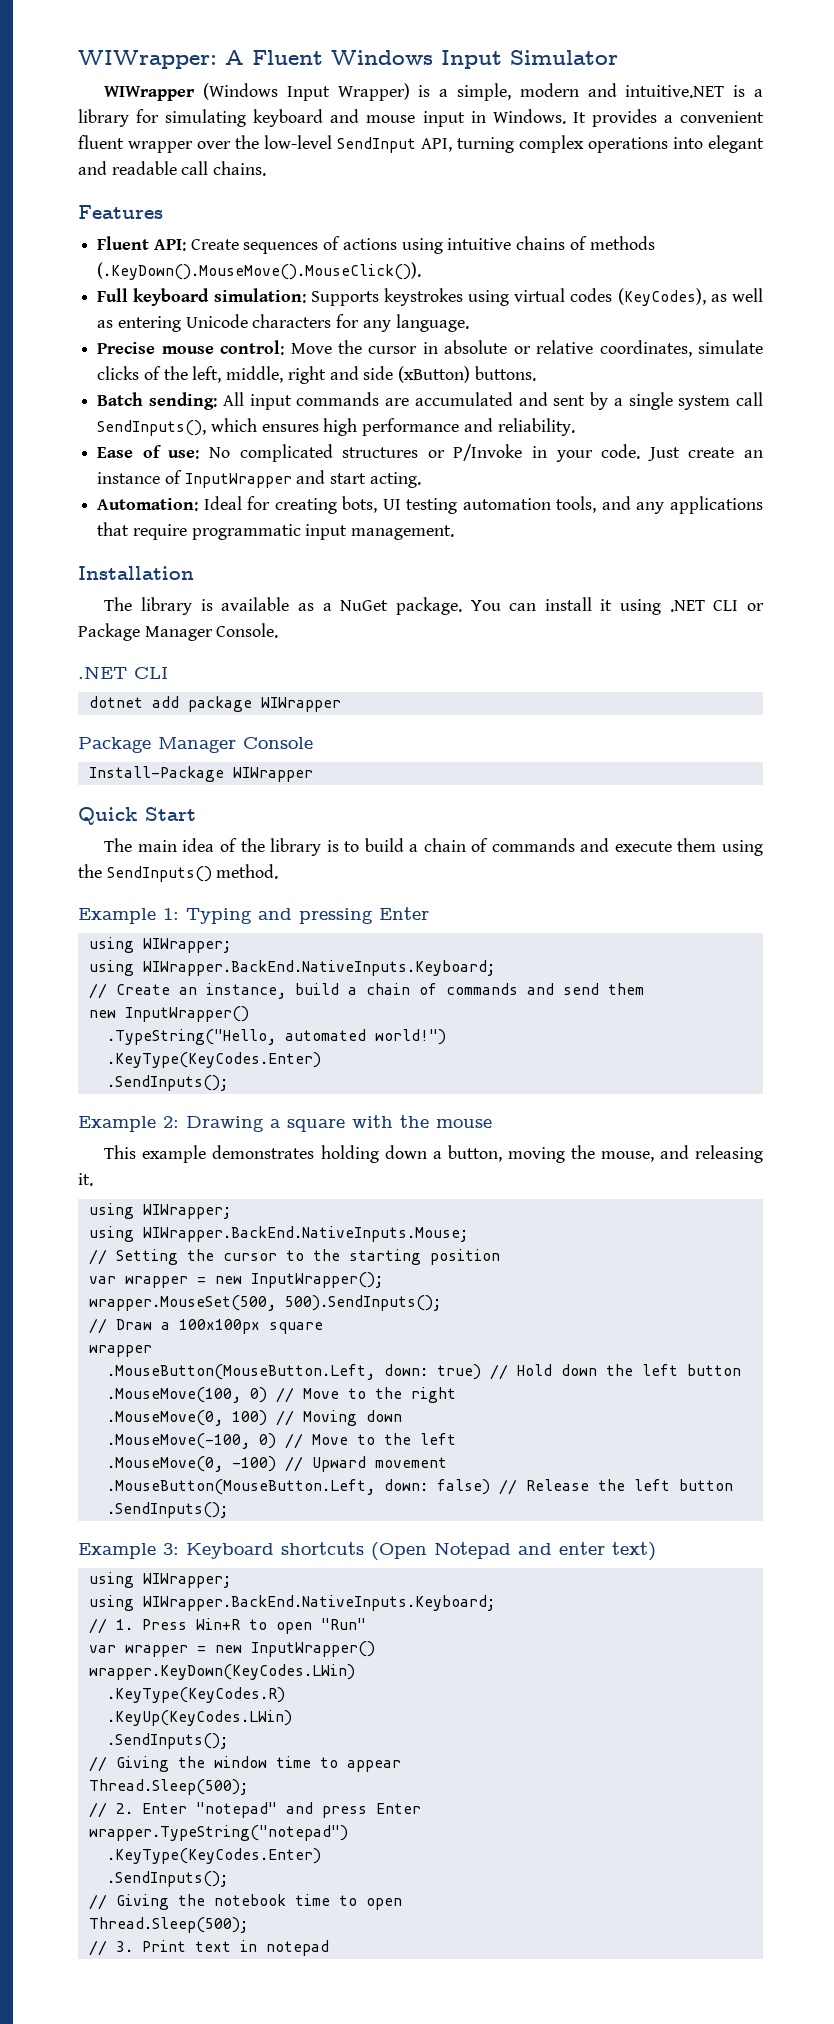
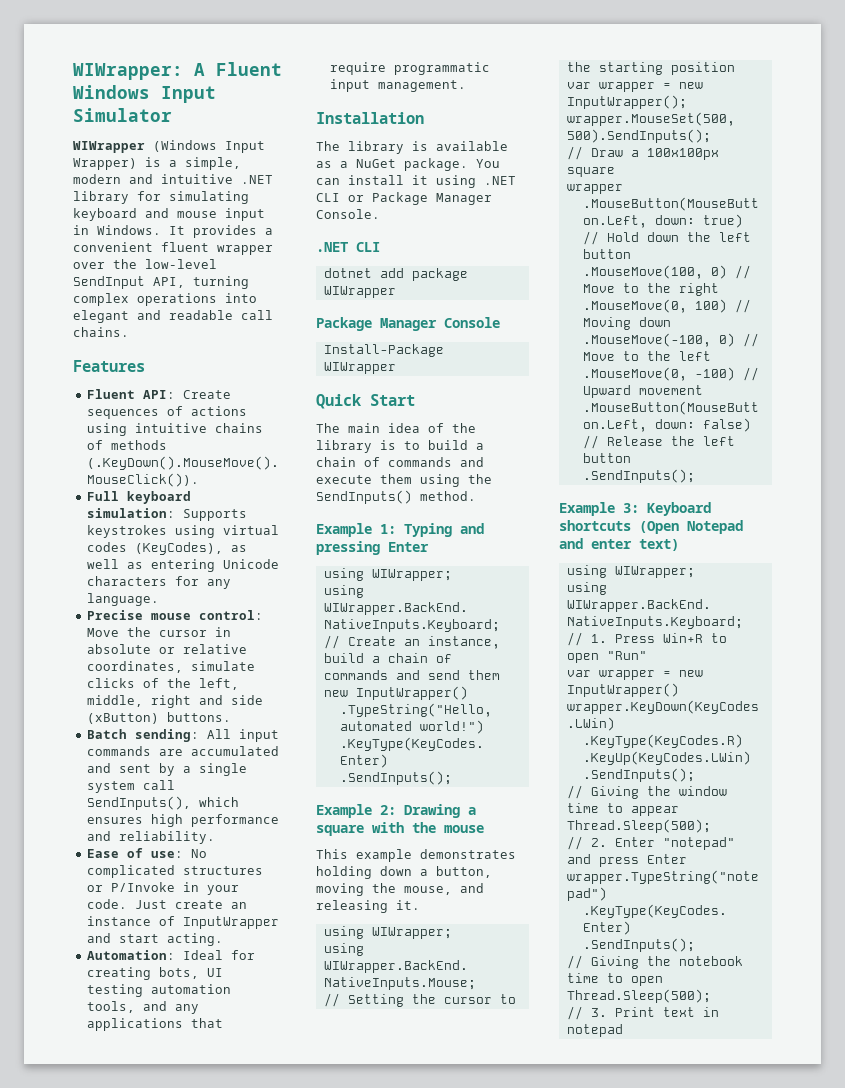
[625,85,763,98] intuitive.NET is a -> [161,174,273,184] intuitive .NET

